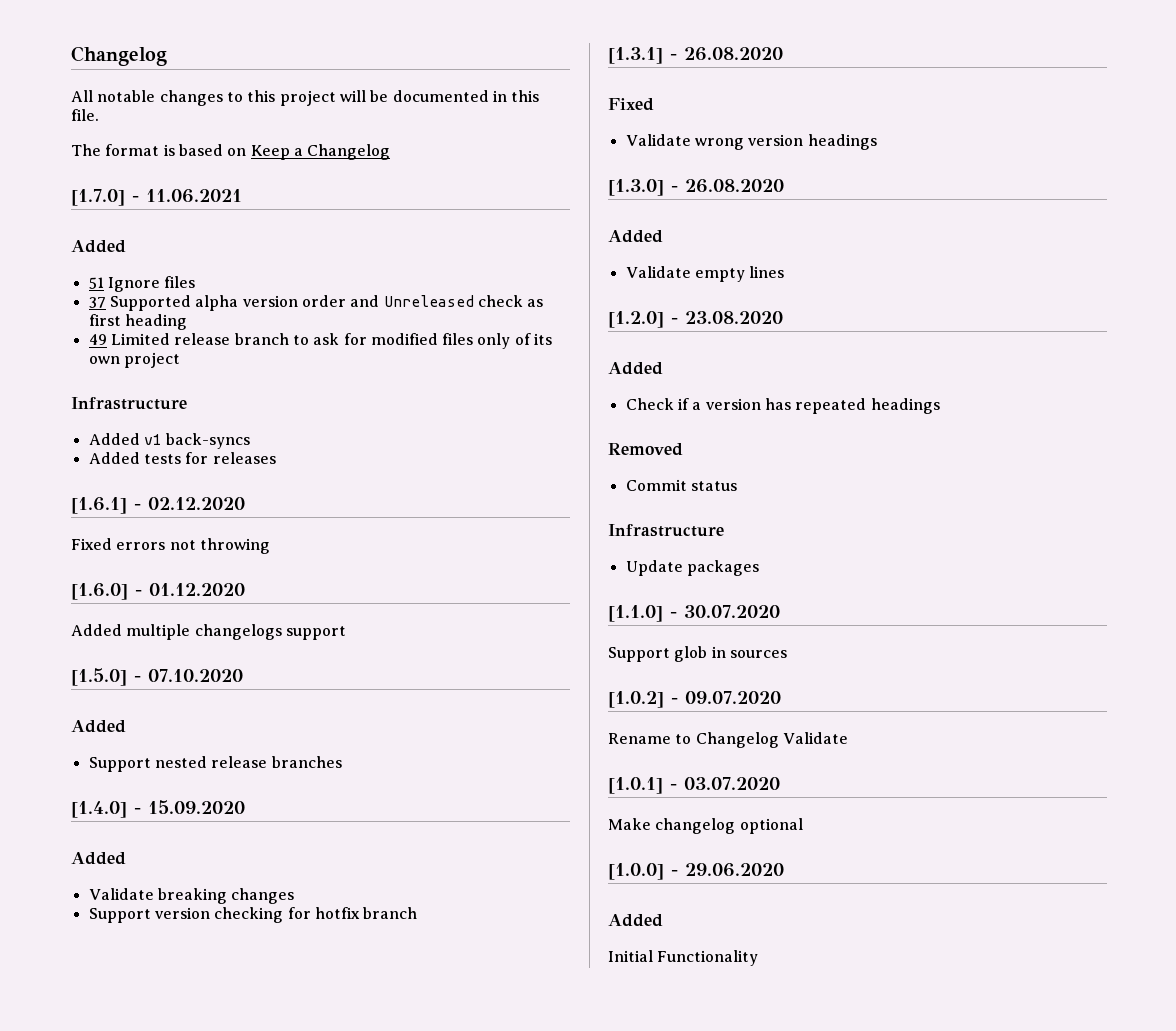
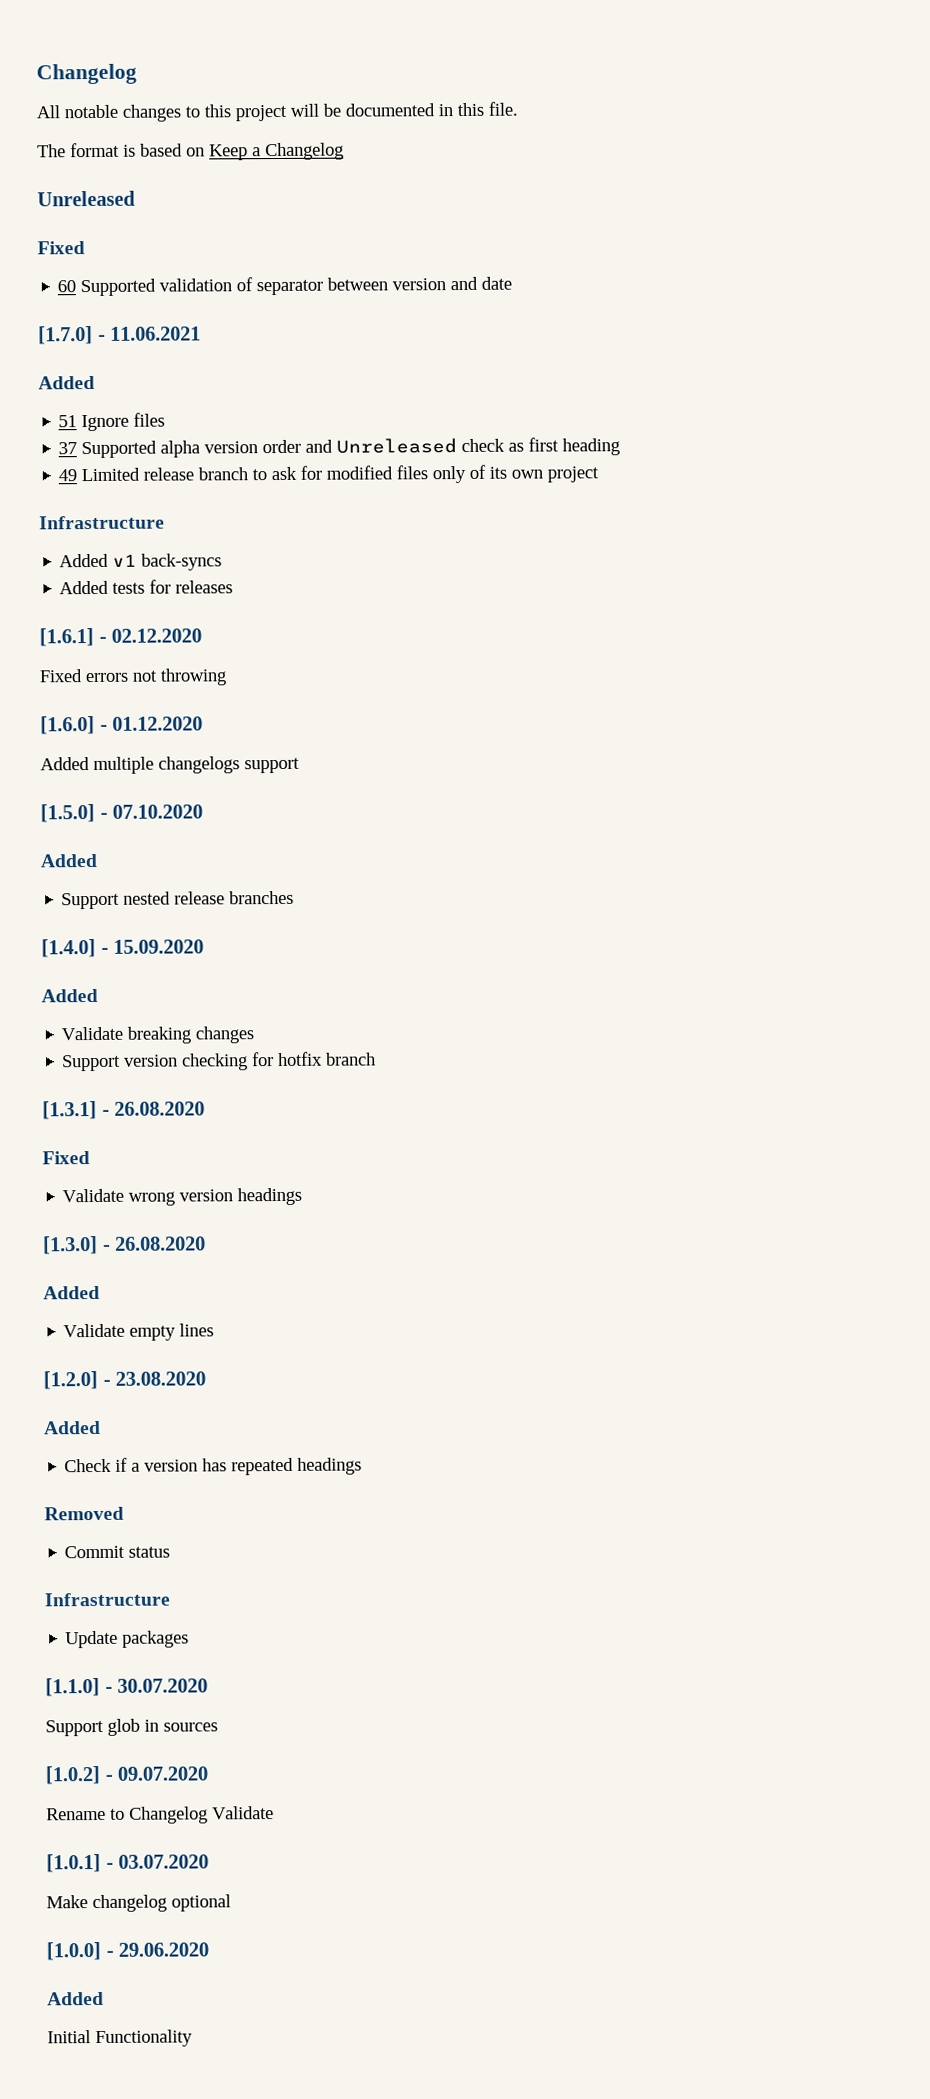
(391, 152) none -> [37,190,136,207] [37,241,85,255] [57,276,513,297] // Unreleased // Fixed // 60 Supported validation of separator between version and date

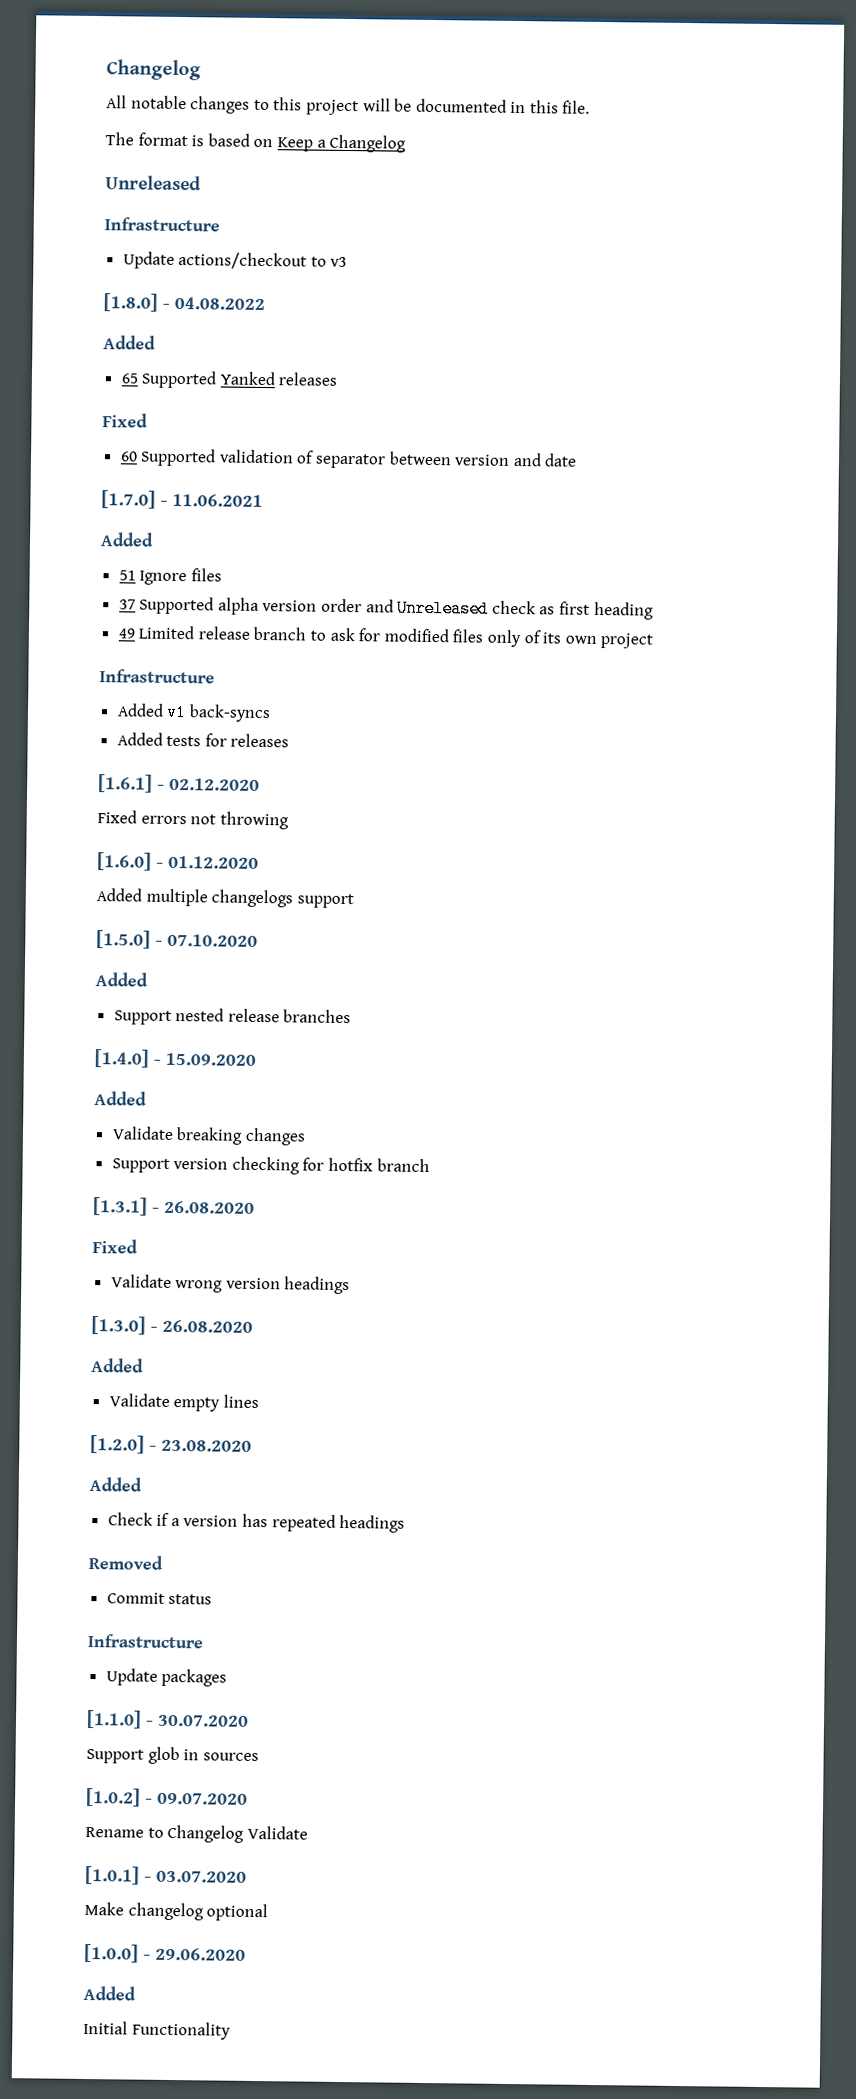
(136, 198) none -> [104,217,220,232] [122,251,348,270] [103,293,265,312] [103,335,156,350] [120,370,339,389] // Infrastructure // Update actions/checkout to v3 // [1.8.0] - 04.08.2022 // Added // 65 Supported Yanked releases

